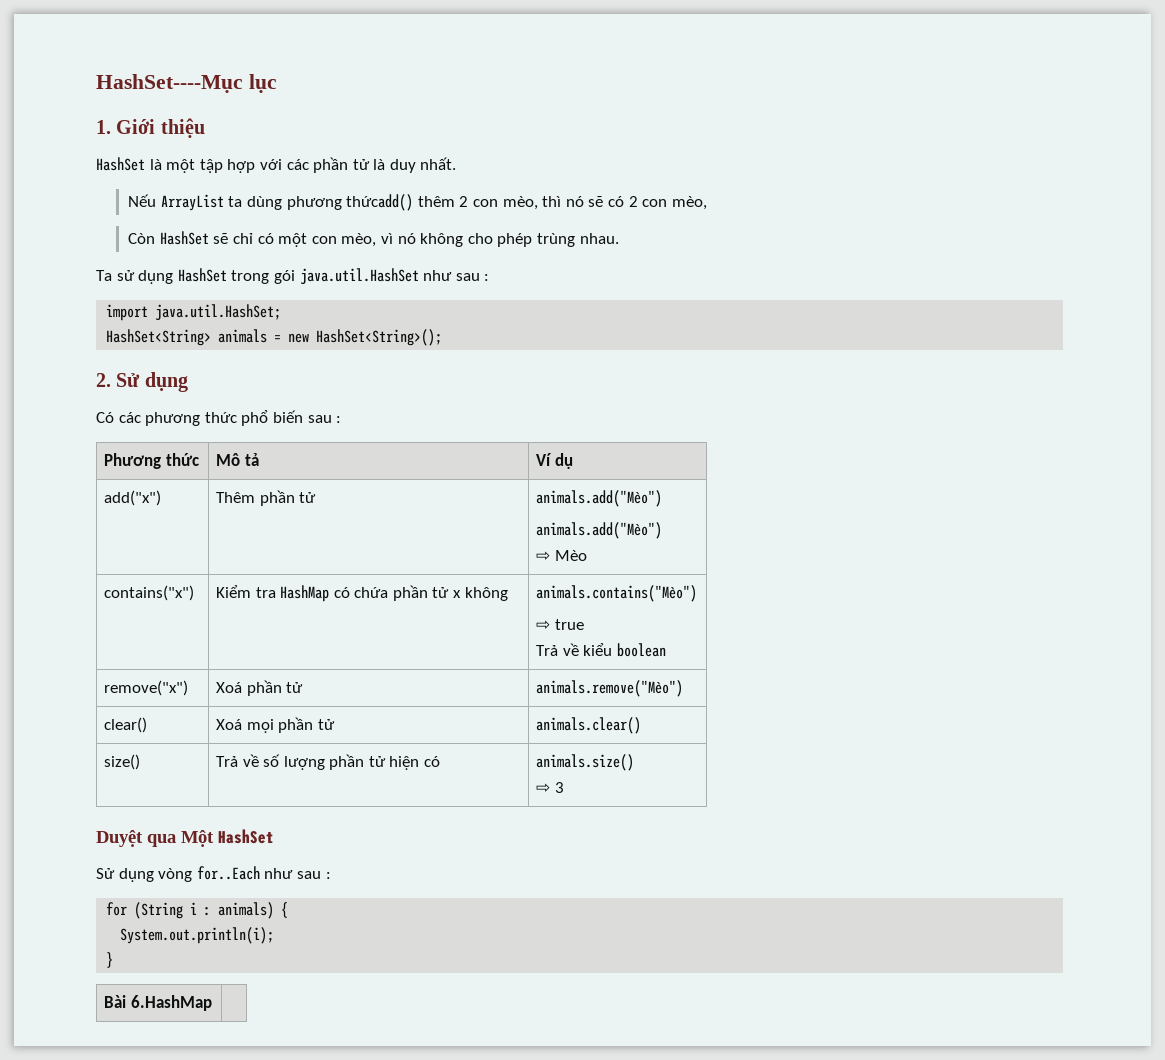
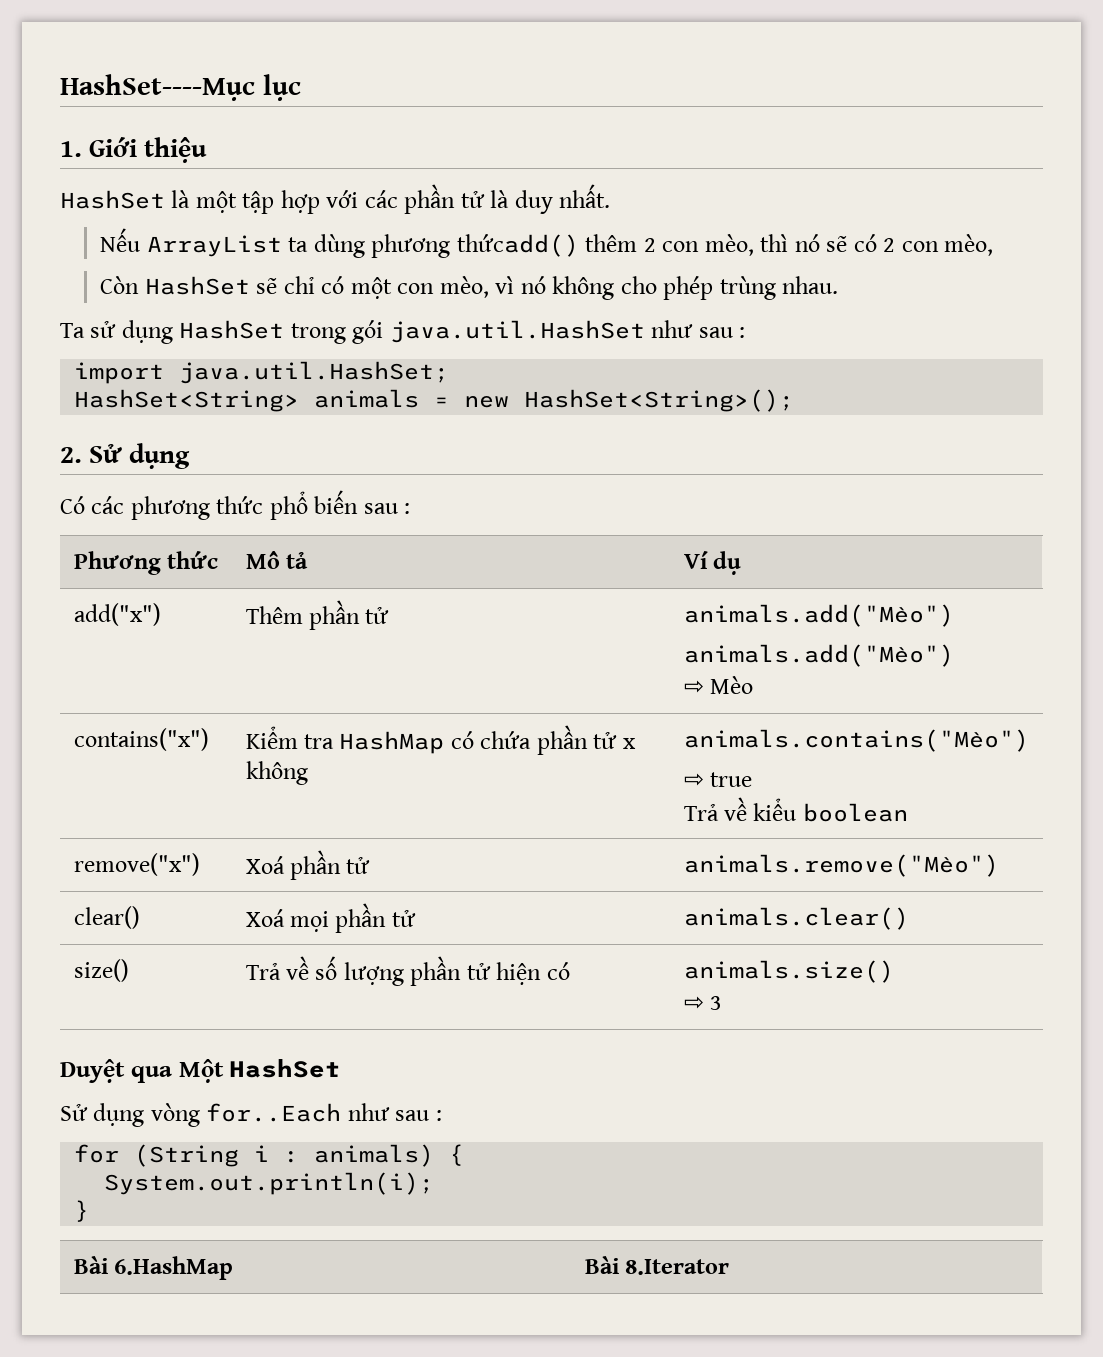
(212, 1003) none -> [584,1256,729,1275] Bài 8.Iterator

